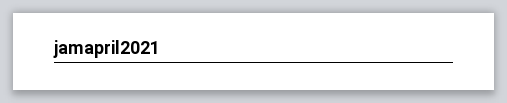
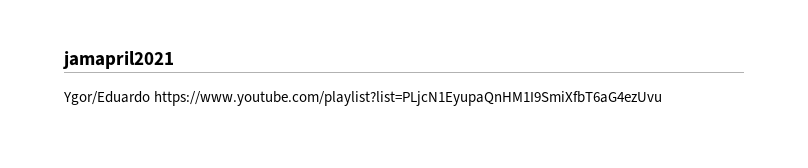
(160, 49) none -> [63,91,663,106] // Ygor/Eduardo https://www.youtube.com/playlist?list=PLjcN1EyupaQnHM1I9SmiXfbT6aG4ezUvu

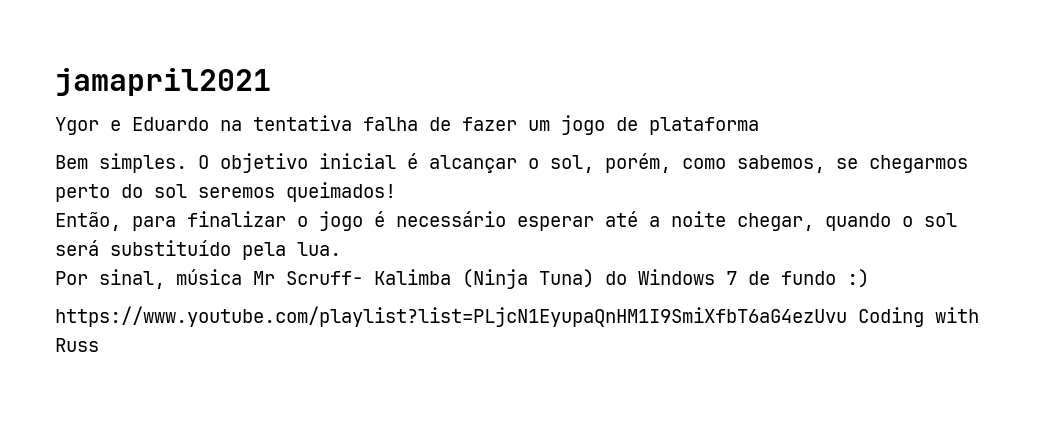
[63,91,663,106] Ygor/Eduardo https://www.youtube.com/playlist?list=PLjcN1EyupaQnHM1I9SmiXfbT6aG4ezUvu -> [55,115,759,135] [55,153,968,173] [55,182,396,202] [55,211,957,231] [55,240,341,260] [55,269,869,289] [55,306,979,327] [55,338,99,352] Ygor e Eduardo na tentativa falha de fazer um jogo de plataforma // Bem simples. O objetivo inicial é alcançar o sol, porém, como sabemos, se chegarmos perto do sol seremos queimados! // Então, para finalizar o jogo é necessário esperar até a noite chegar, quando o sol será substituído pela lua. // Por sinal, música Mr Scruff- Kalimba (Ninja Tuna) do Windows 7 de fundo :) // https://www.youtube.com/playlist?list=PLjcN1EyupaQnHM1I9SmiXfbT6aG4ezUvu Coding with Russ

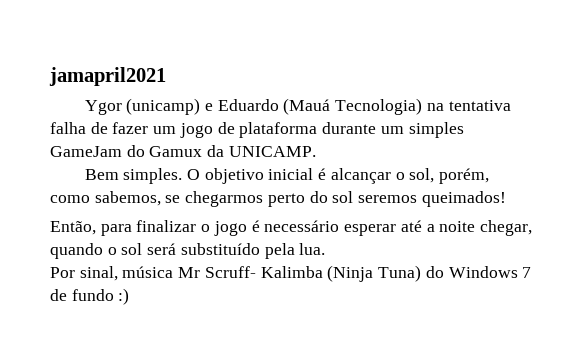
(99, 126) none -> [126,98,201,115] (unicamp)
(209, 124) none -> [283,98,423,115] (Mauá Tecnologia)
(759, 126) none -> [322,122,464,138] [50,145,316,157] durante um simples GameJam do Gamux da UNICAMP.
[55,306,979,327] [55,338,99,352] // https://www.youtube.com/playlist?list=PLjcN1EyupaQnHM1I9SmiXfbT6aG4ezUvu Coding with Russ -> (130, 296) none

